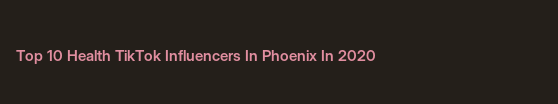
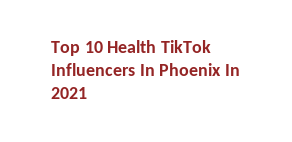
[338,50,377,61] 2020 -> [51,87,87,99] 2021

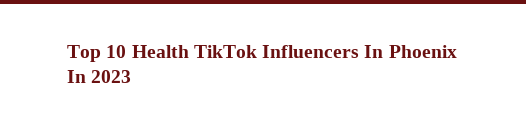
[51,87,87,99] 2021 -> [91,70,132,83] 2023

